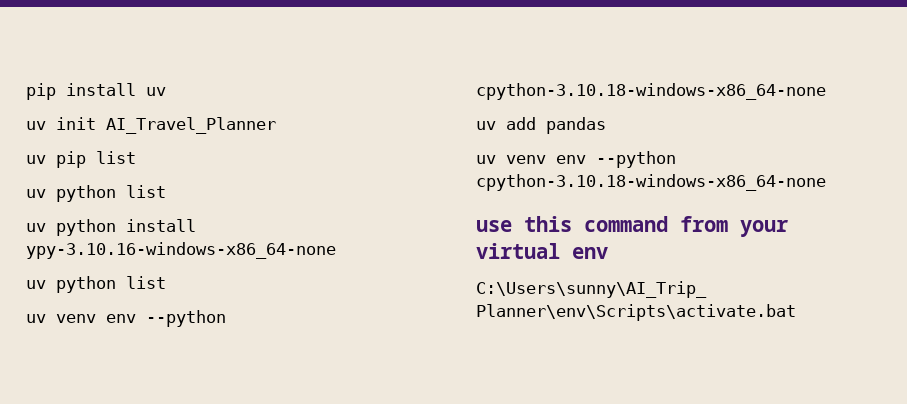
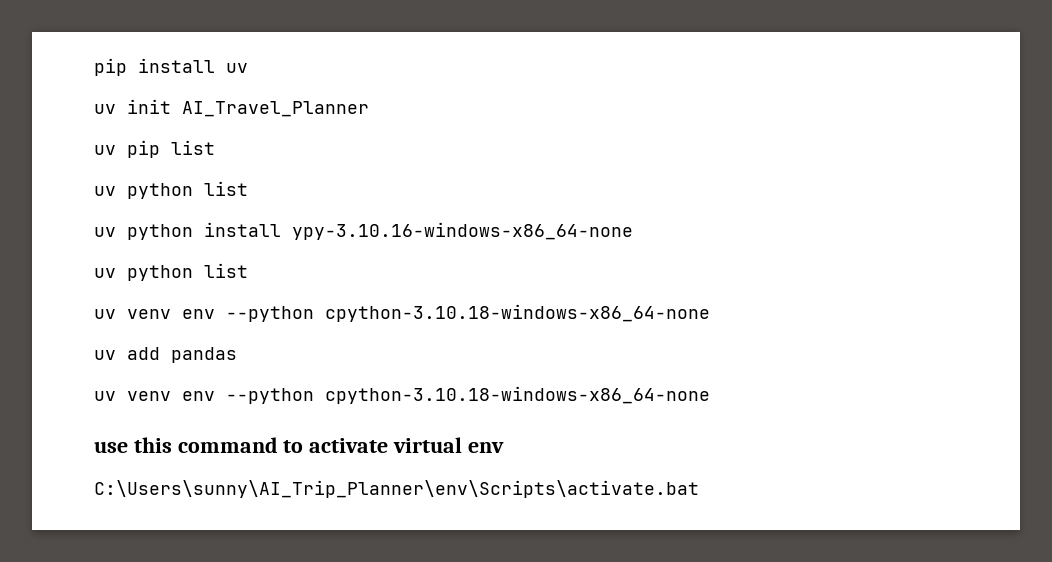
[680,216,788,237] from your -> [283,438,389,453] to activate

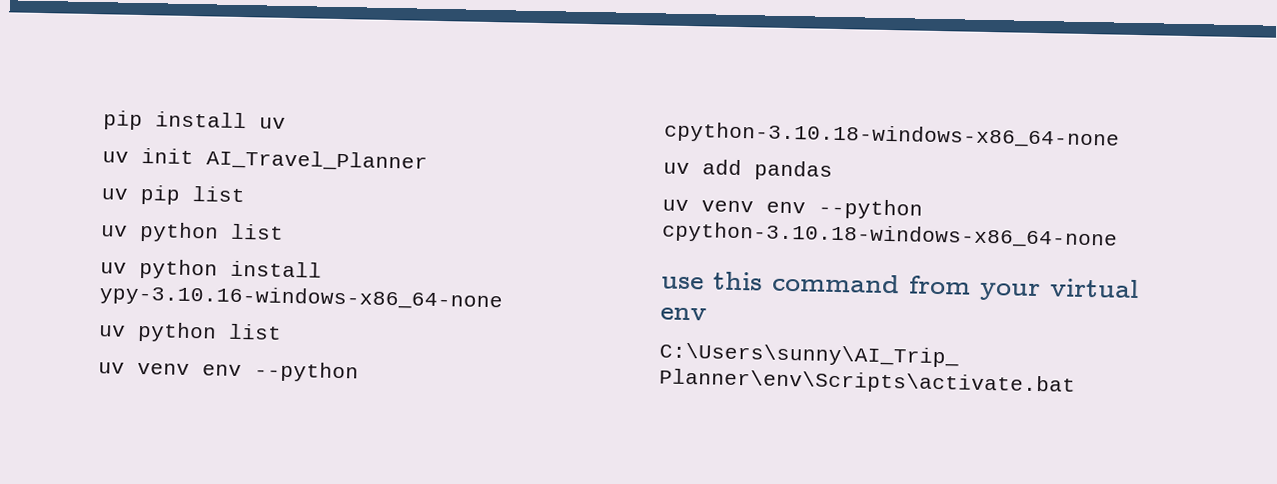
[283,438,389,453] to activate -> [909,275,1041,302] from your

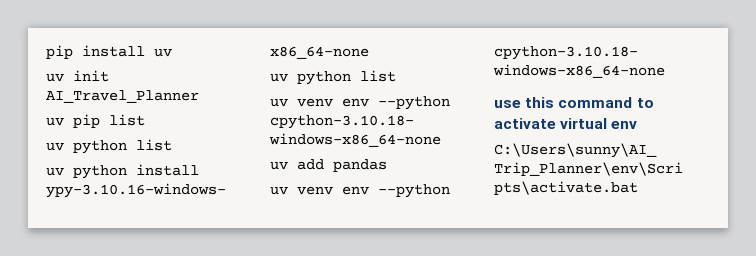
[909,275,1041,302] from your -> [636,98,654,108] [494,118,556,129] to activate

